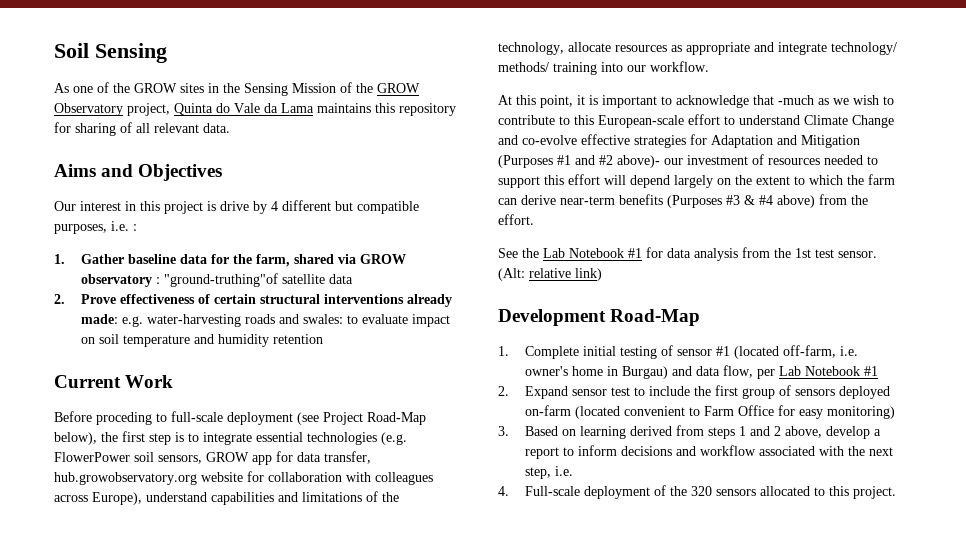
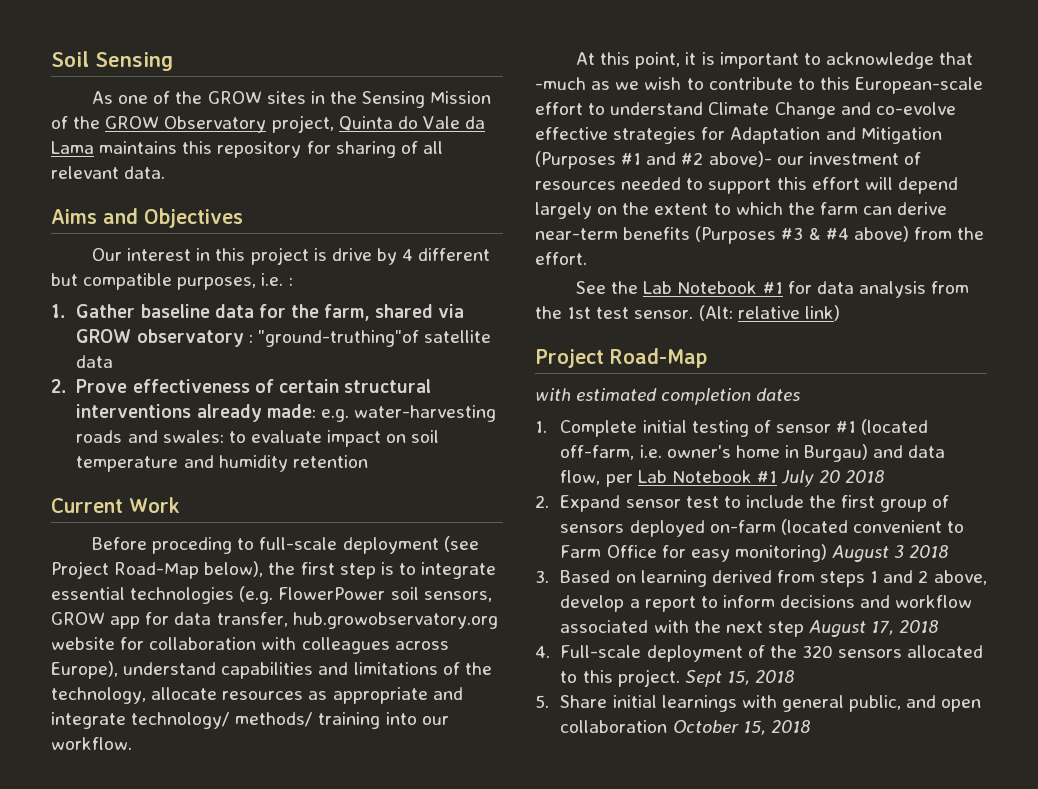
[498,309,701,326] Development Road-Map -> [535,348,707,368] [535,388,801,405] Project Road-Map // with estimated completion dates
(879, 371) none -> [781,470,885,487] July 20 2018
(896, 412) none -> [832,545,949,562] August 3 2018
[525,466,574,479] step, i.e. -> [767,620,939,637] step August 17, 2018
(897, 492) none -> [684,670,795,687] [535,695,982,712] [560,720,810,735] Sept 15, 2018 // 5. Share initial learnings with general public, and open collaboration October 15, 2018

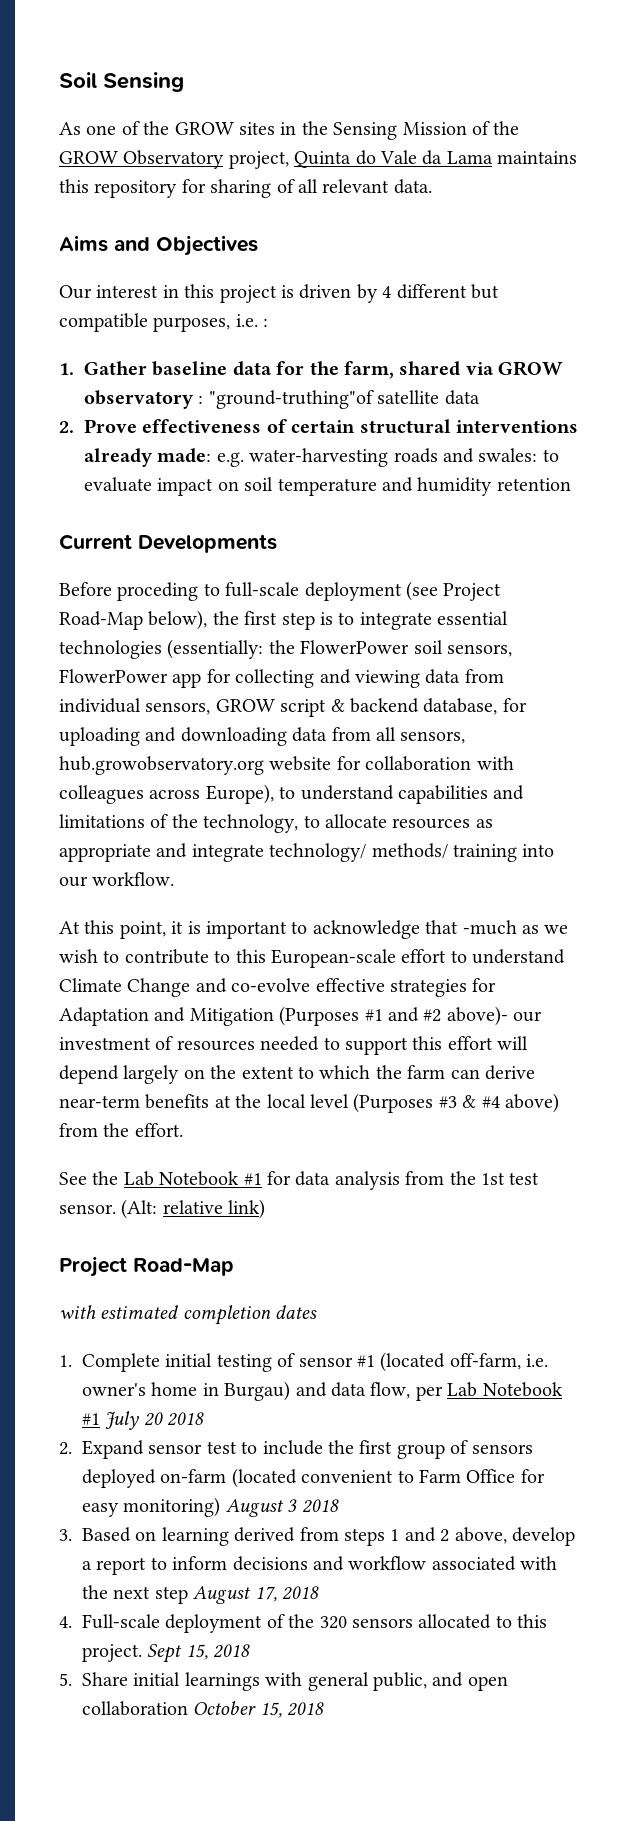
[331,248,372,261] drive -> [299,284,352,299] driven
[129,497,180,513] Work -> [138,534,277,553] Developments
[239,586,274,604] (e.g. -> [167,639,295,659] (essentially: the
[51,612,105,625] GROW -> [59,669,168,683] FlowerPower
[174,612,288,627] data transfer, -> [235,669,504,688] [59,698,527,717] [59,727,466,746] collecting and viewing data from individual sensors, GROW script & backend database, for uploading and downloading data from all sensors,
(118, 670) none -> [279,786,296,799] to
(146, 695) none -> [303,815,320,828] to
(691, 233) none -> [214,1094,349,1108] at the local level

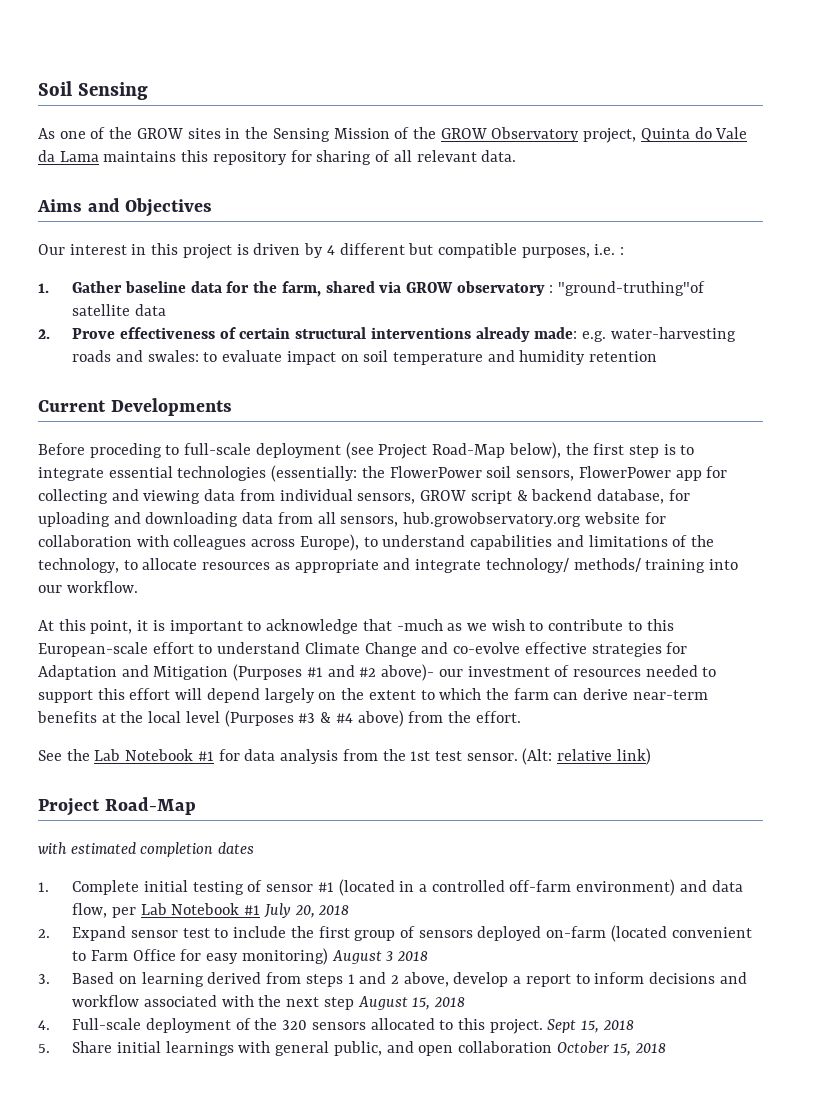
[449,1353,549,1370] [82,1381,291,1401] off-farm, i.e. owner's home in Burgau) -> [399,879,676,896] in a controlled off-farm environment)
[143,1412,163,1426] 20 -> [294,905,315,918] 20,
[254,1586,277,1602] 17, -> [412,997,431,1010] 15,

